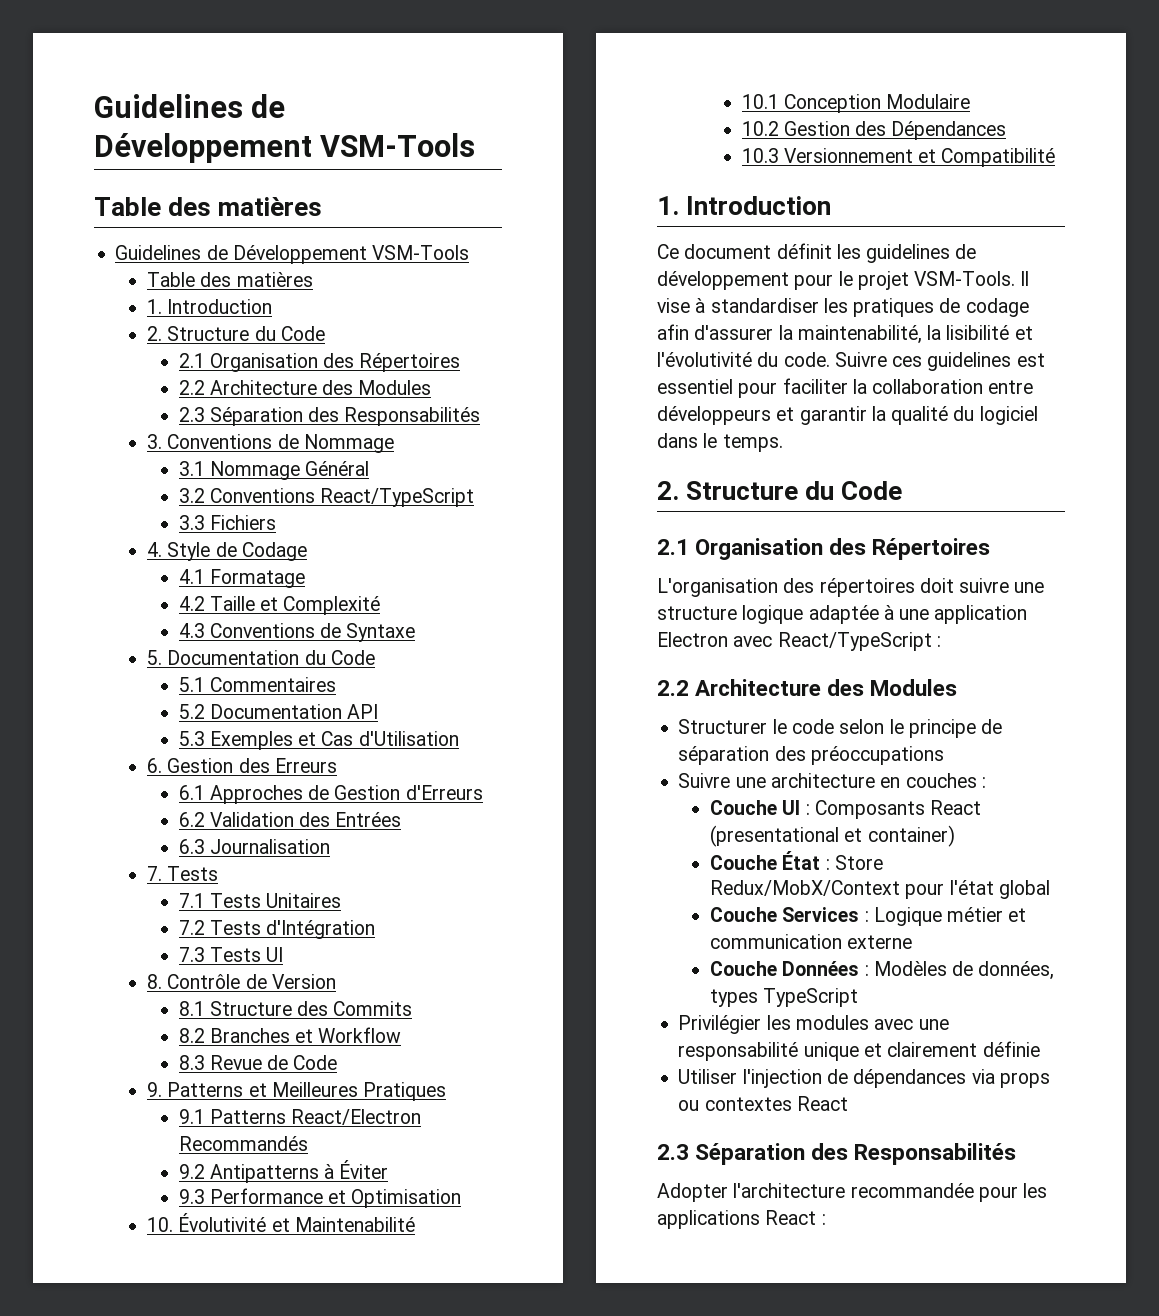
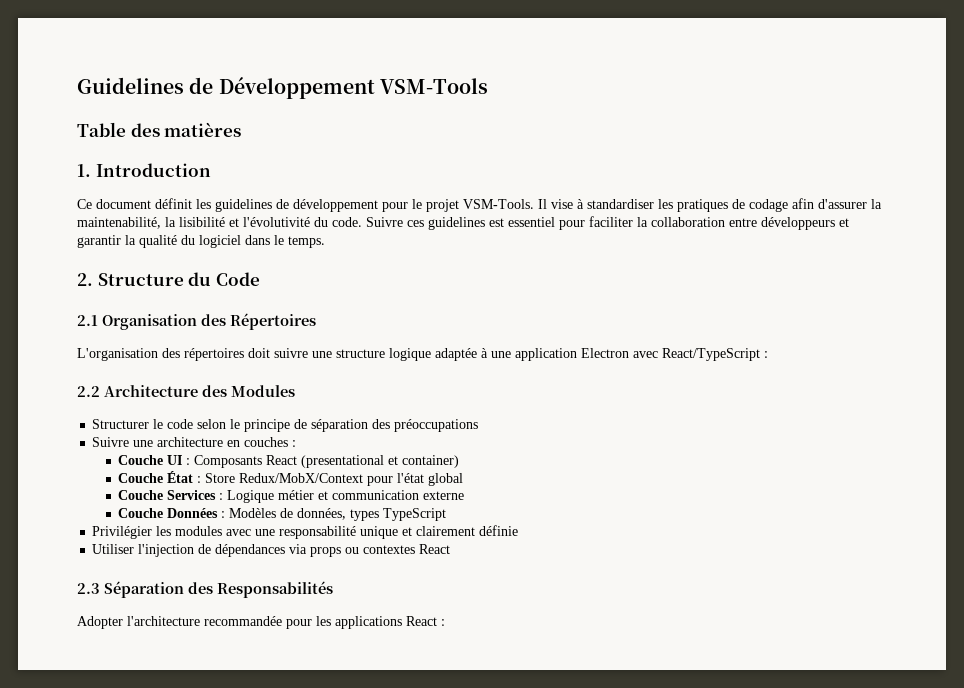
[94,94,286,118] [94,133,476,163] [94,197,323,216] [115,245,470,264] [147,272,313,287] [147,299,273,314] [147,326,325,341] [178,353,461,372] [178,380,432,395] [178,407,481,426] [147,434,394,453] [178,461,370,480] [178,488,475,507] [178,515,276,530] [147,542,307,561] [178,569,305,588] [178,596,381,615] [178,623,416,642] [147,650,375,665] [178,677,336,692] [178,704,379,719] [178,731,459,750] [147,758,337,773] [178,785,483,804] [178,812,402,827] [178,839,330,854] [147,866,219,881] [178,893,342,908] [178,920,376,939] [178,947,284,962] [147,974,336,989] [178,1001,413,1016] [178,1027,402,1043] [178,1055,338,1070] [147,1082,447,1101] [178,1109,422,1125] [178,1136,308,1151] [178,1160,389,1183] [178,1188,462,1208] [147,1213,415,1232] [741,94,971,113] [741,121,1007,140] [741,148,1056,167] Guidelines de Développement VSM-Tools // Table des matières // Guidelines de Développement VSM-Tools // Table des matières // 1. Introduction // 2. Structure du Code // 2.1 Organisation des Répertoires // 2.2 Architecture des Modules // 2.3 Séparation des Responsabilités // 3. Conventions de Nommage // 3.1 Nommage Général // 3.2 Conventions React/TypeScript // 3.3 Fichiers // 4. Style de Codage // 4.1 Formatage // 4.2 Taille et Complexité // 4.3 Conventions de Syntaxe // 5. Documentation du Code // 5.1 Commentaires // 5.2 Documentation API // 5.3 Exemples et Cas d'Utilisation // 6. Gestion des Erreurs // 6.1 Approches de Gestion d'Erreurs // 6.2 Validation des Entrées // 6.3 Journalisation // 7. Tests // 7.1 Tests Unitaires // 7.2 Tests d'Intégration // 7.3 Tests UI // 8. Contrôle de Version // 8.1 Structure des Commits // 8.2 Branches et Workflow // 8.3 Revue de Code // 9. Patterns et Meilleures Pratiques // 9.1 Patterns React/Electron Recommandés // 9.2 Antipatterns à Éviter // 9.3 Performance et Optimisation // 10. Évolutivité et Maintenabilité // 10.1 Conception Modulaire // 10.2 Gestion des Dépendances // 10.3 Versionnement et Compatibilité -> [77,77,488,99] [77,122,242,137] Guidelines de Développement VSM-Tools // Table des matières

